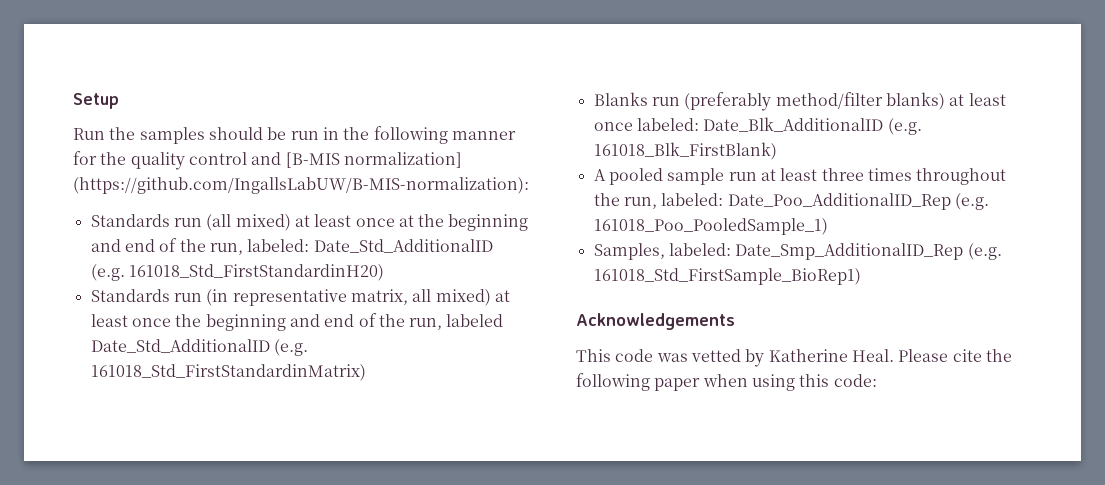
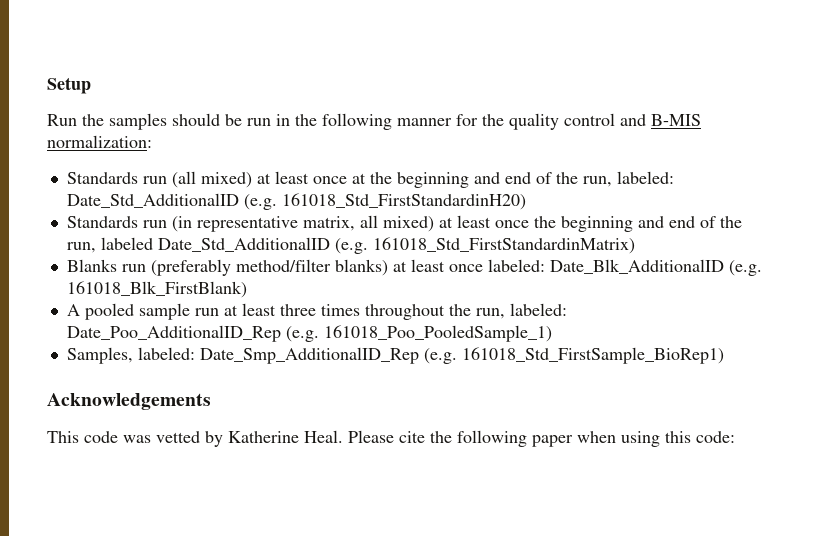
[285,152,462,168] [73,177,529,194] [B-MIS normalization] (https://github.com/IngallsLabUW/B-MIS-normalization): -> [651,114,701,126] [47,135,152,148] B-MIS normalization:

